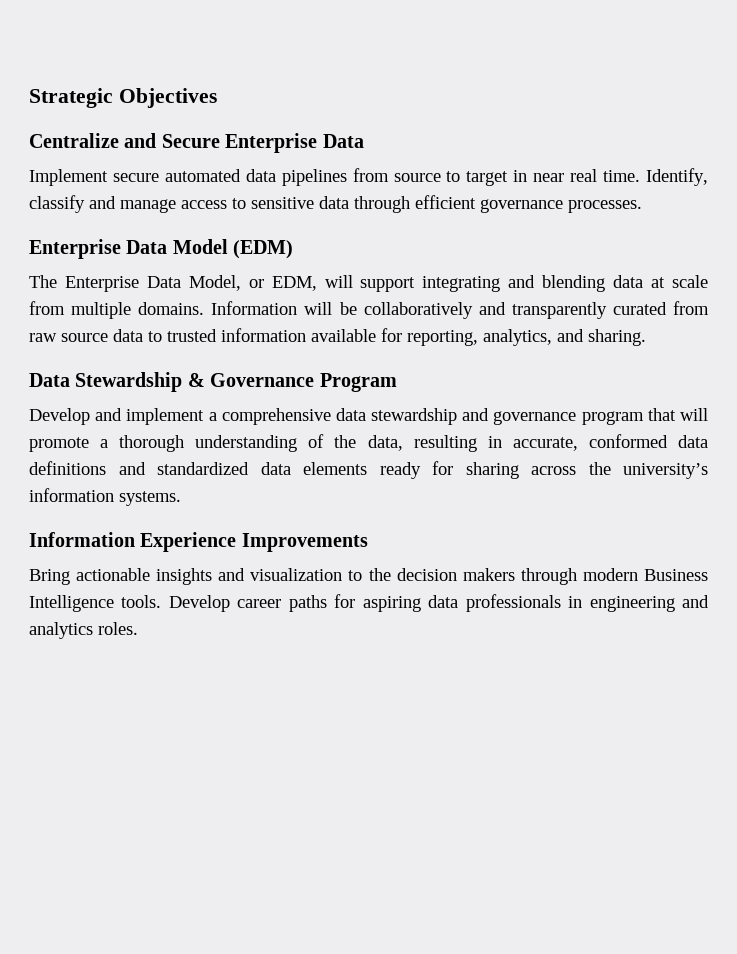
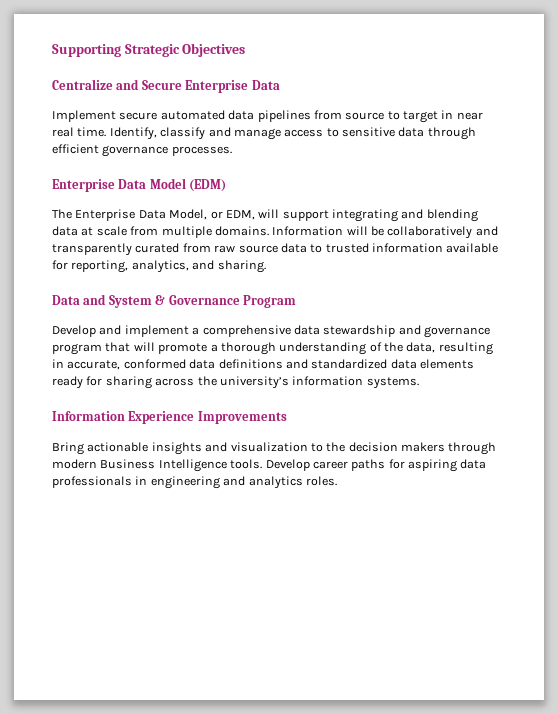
(29, 98) none -> [52,44,121,57] Supporting
[75,372,183,392] Stewardship -> [83,294,152,308] and System

